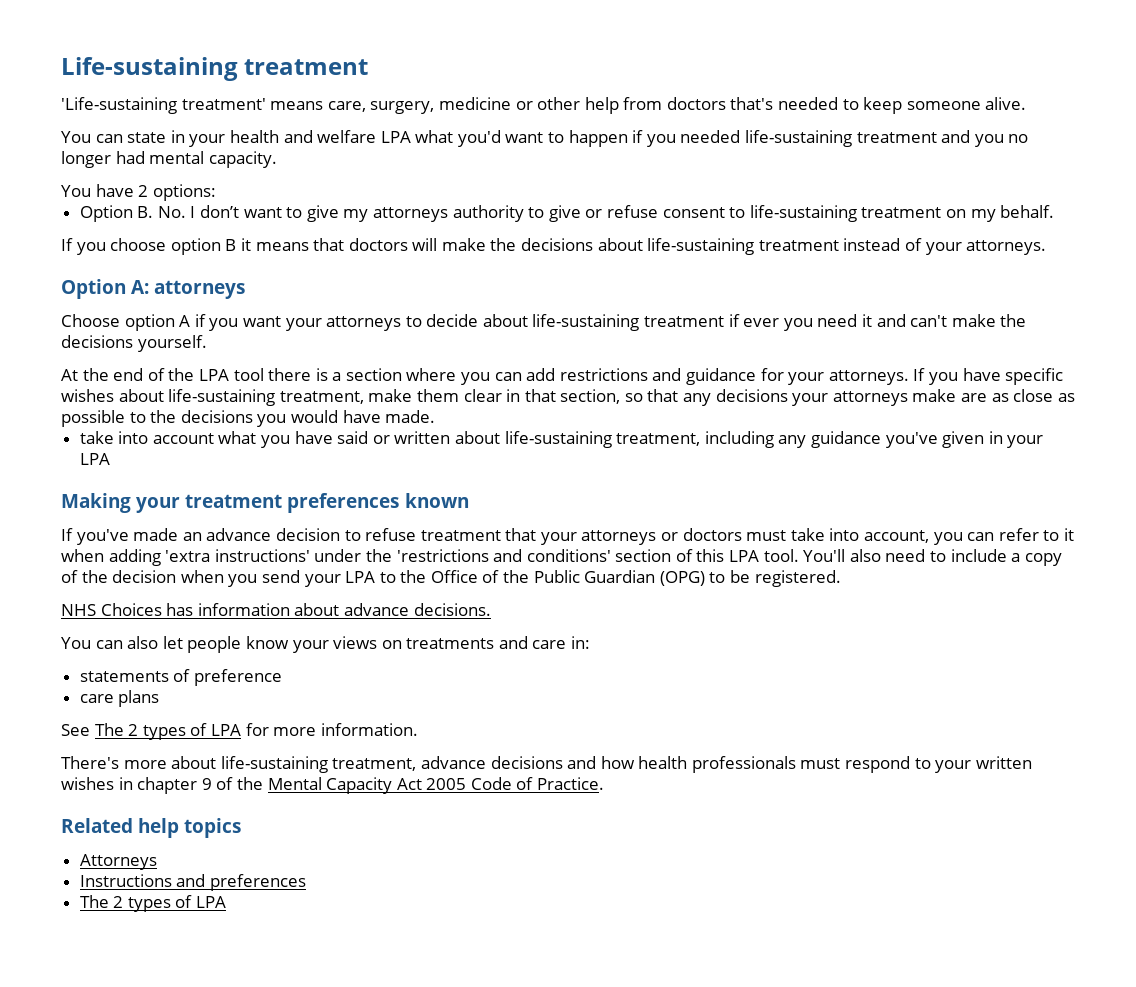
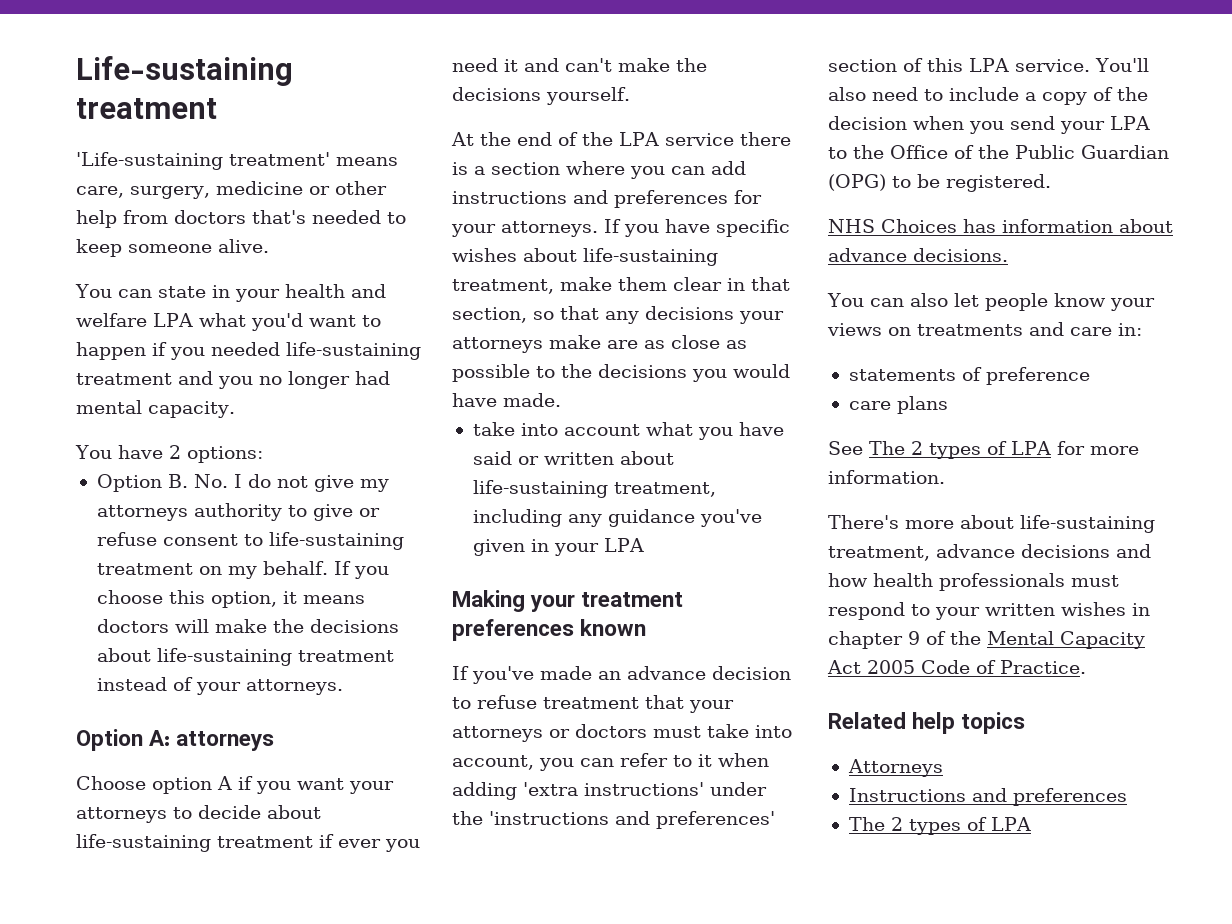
[200,205,303,218] don’t want to -> [247,474,308,488] do not
(1055, 211) // -> (328, 568) none
[170,238,237,255] option B -> [168,590,277,608] this option,
[313,238,345,251] that -> (365, 599) none
[233,368,264,381] tool -> [664,133,734,146] service
[559,368,757,385] restrictions and guidance -> [452,190,728,208] instructions and preferences
[396,549,611,562] 'restrictions and conditions' -> [489,811,775,829] 'instructions and preferences'
[763,549,799,562] tool. -> [1014,59,1090,72] service.

